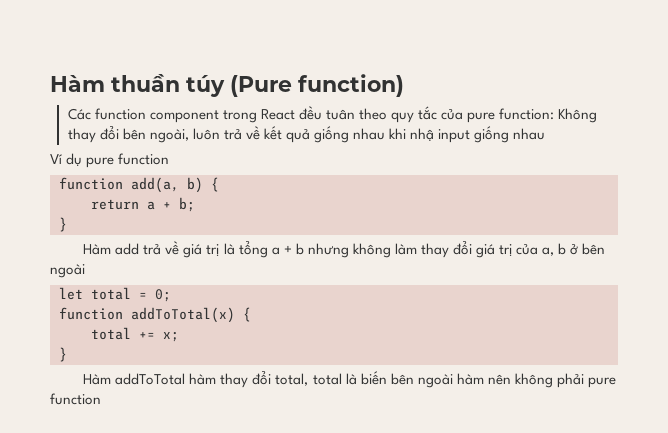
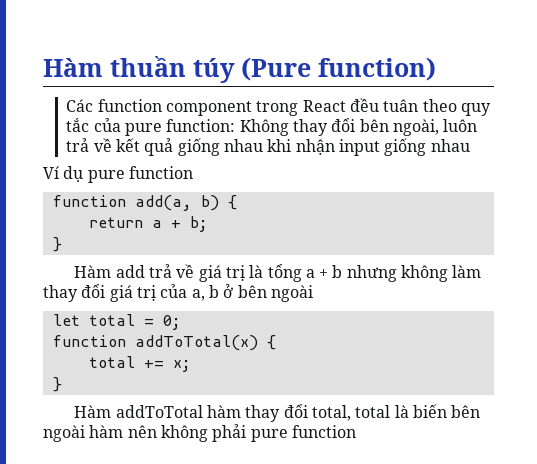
[410,128,435,141] nhậ -> [295,139,335,155] nhận

